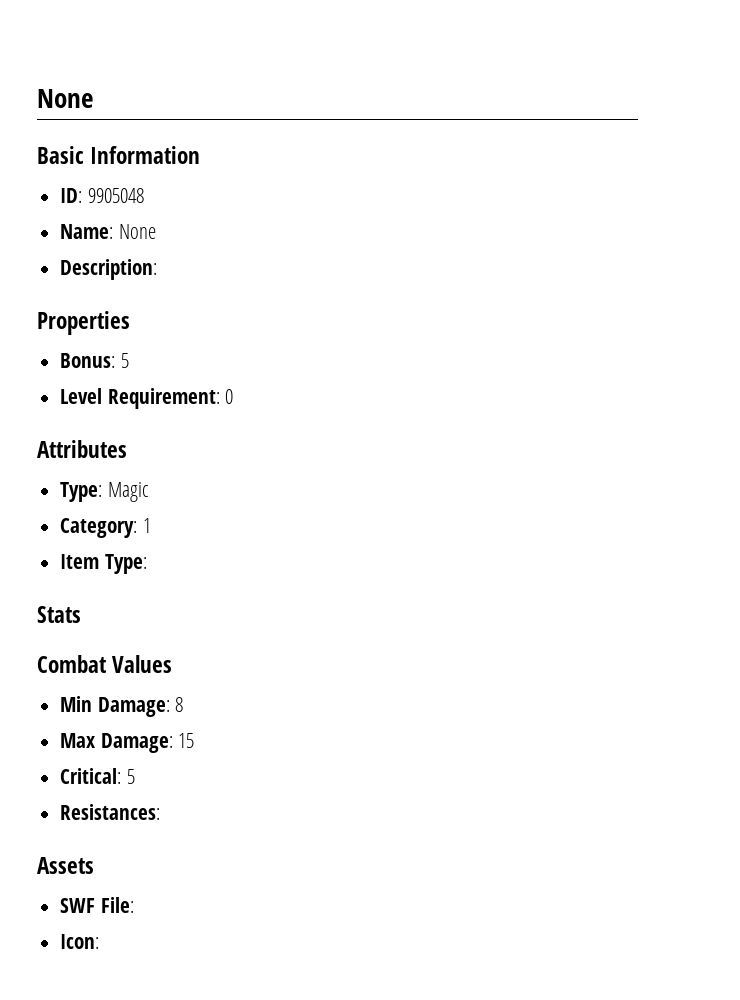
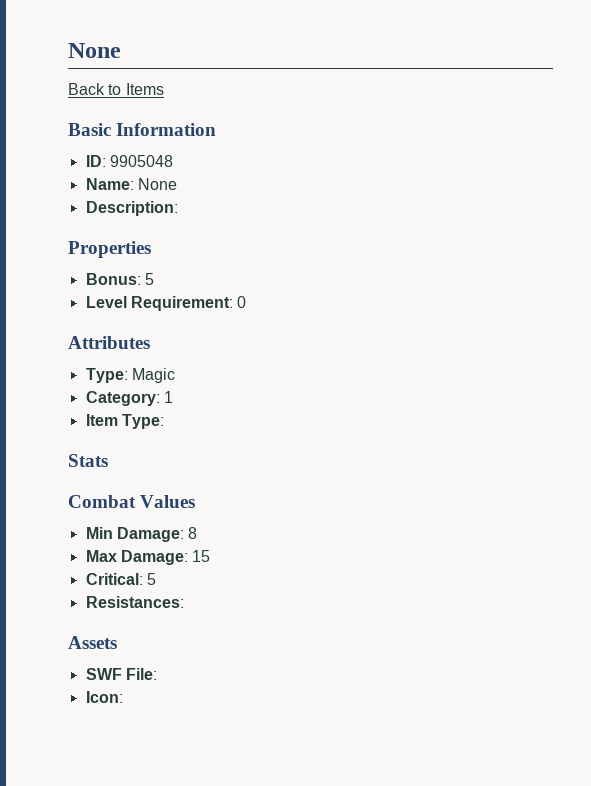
[37,89,93,108] None -> [68,43,121,58] [68,83,164,95] None // Back to Items

